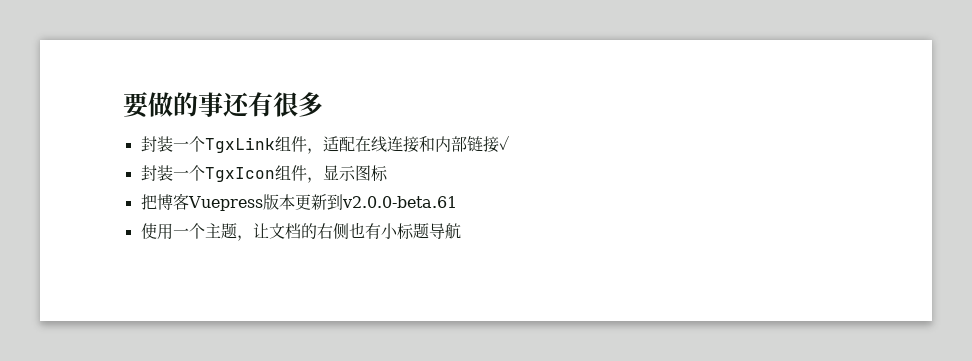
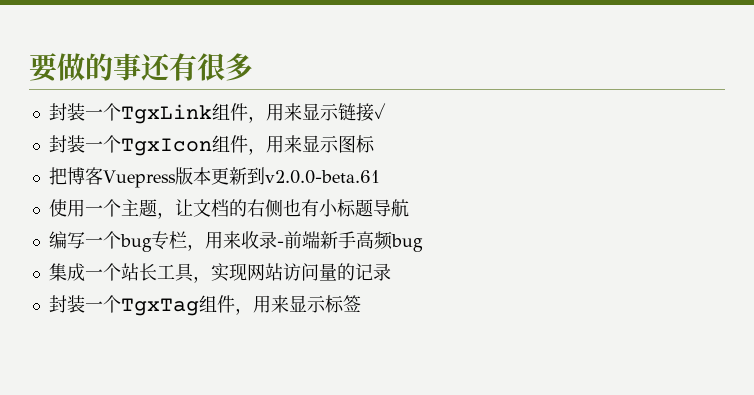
[322,136,467,153] 适配在线连接和内部 -> [265,103,339,121] 用来显示
(323, 180) none -> [265,135,302,153] 用来
(461, 231) none -> [48,231,423,252] [48,263,391,283] [48,295,361,316] // 编写一个bug专栏，用来收录-前端新手高频bug // 集成一个站长工具，实现网站访问量的记录 // 封装一个TgxTag组件，用来显示标签

